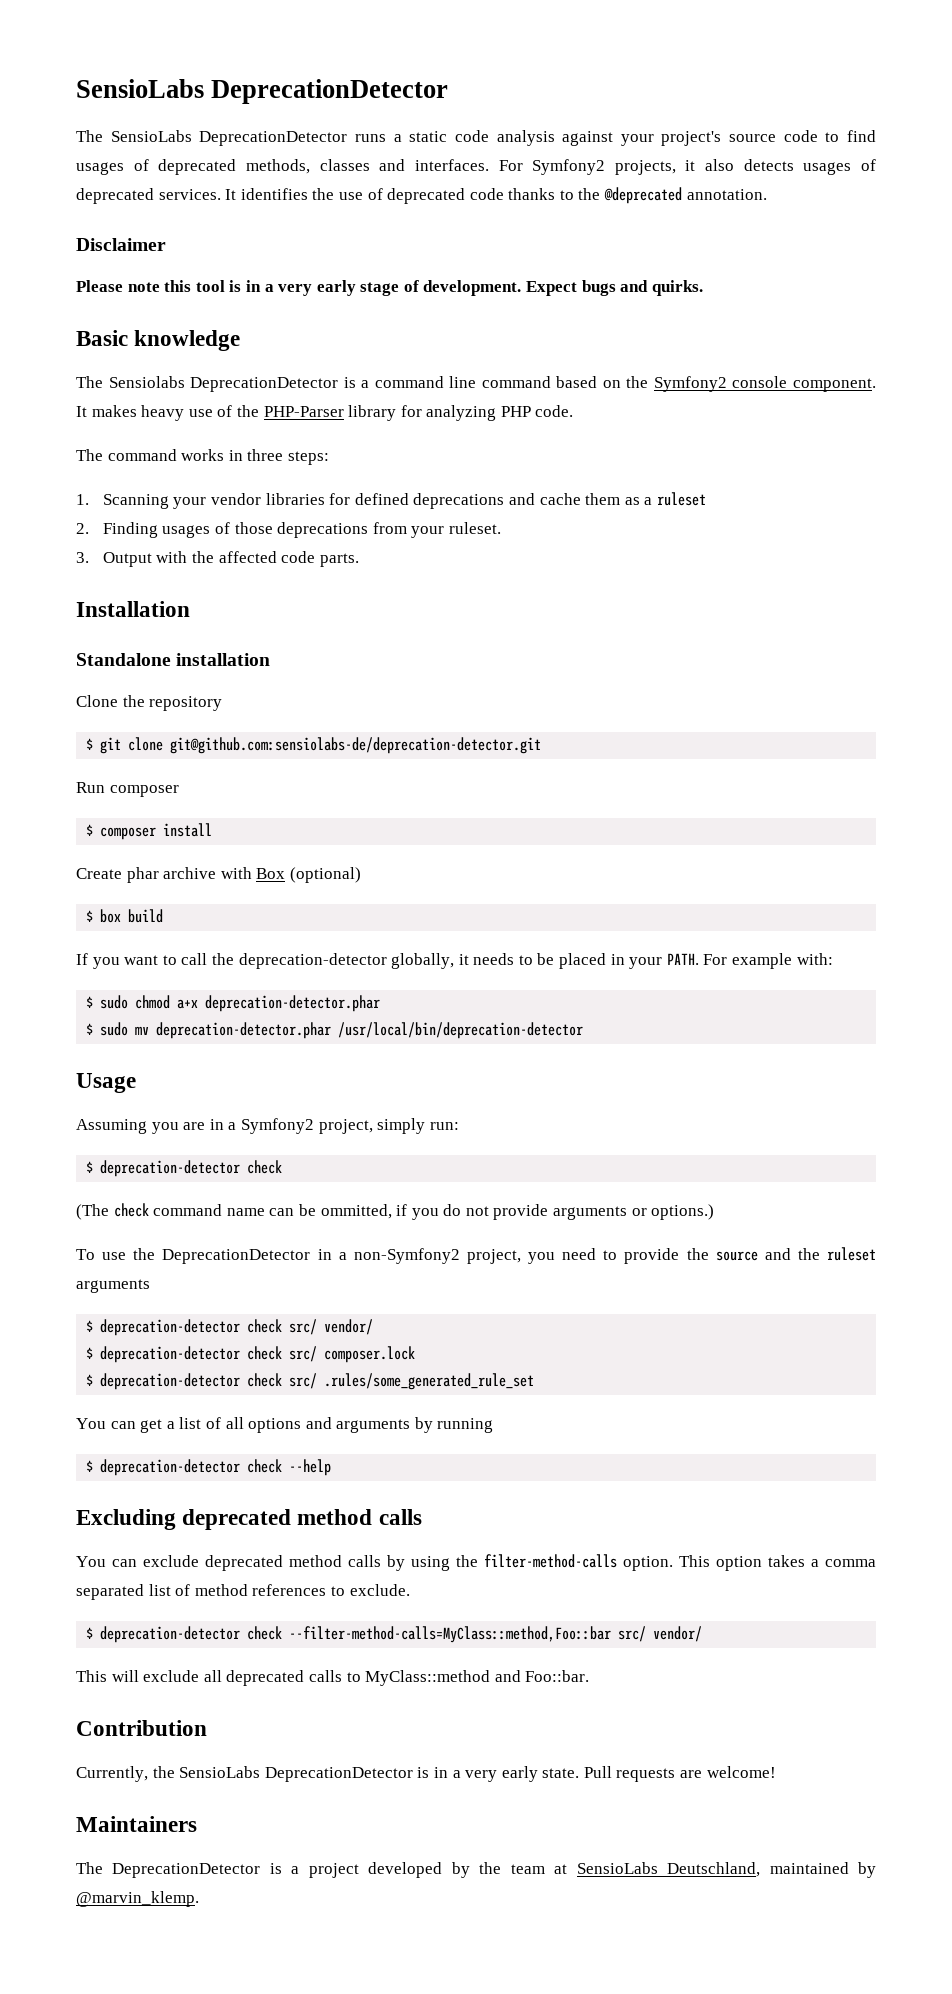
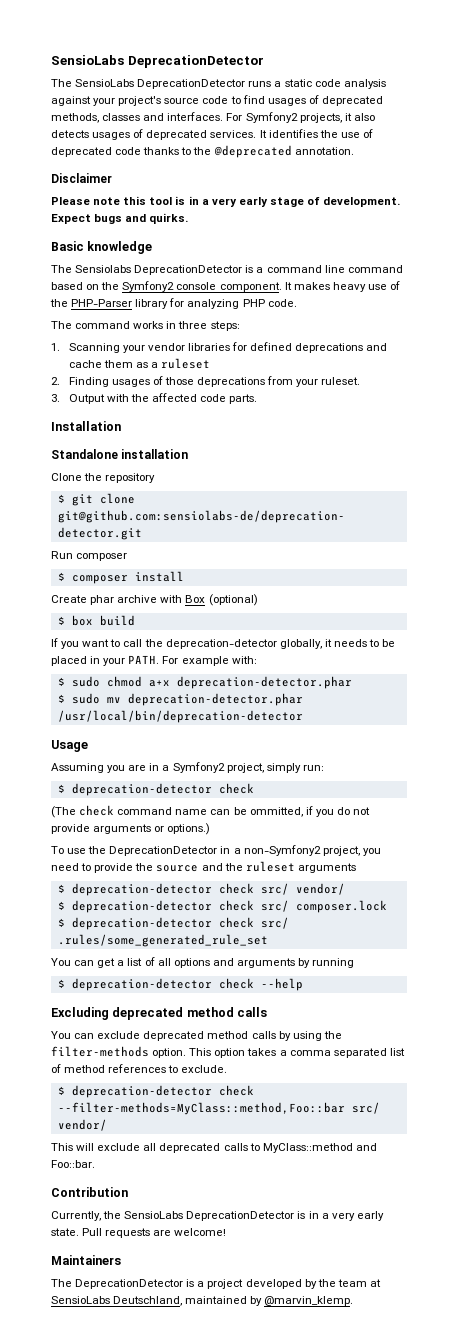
[484,1554,617,1568] filter-method-calls -> [51,1046,149,1057] filter-methods
[289,1626,612,1643] --filter-method-calls=MyClass::method,Foo::bar -> [57,1102,345,1115] --filter-methods=MyClass::method,Foo::bar

